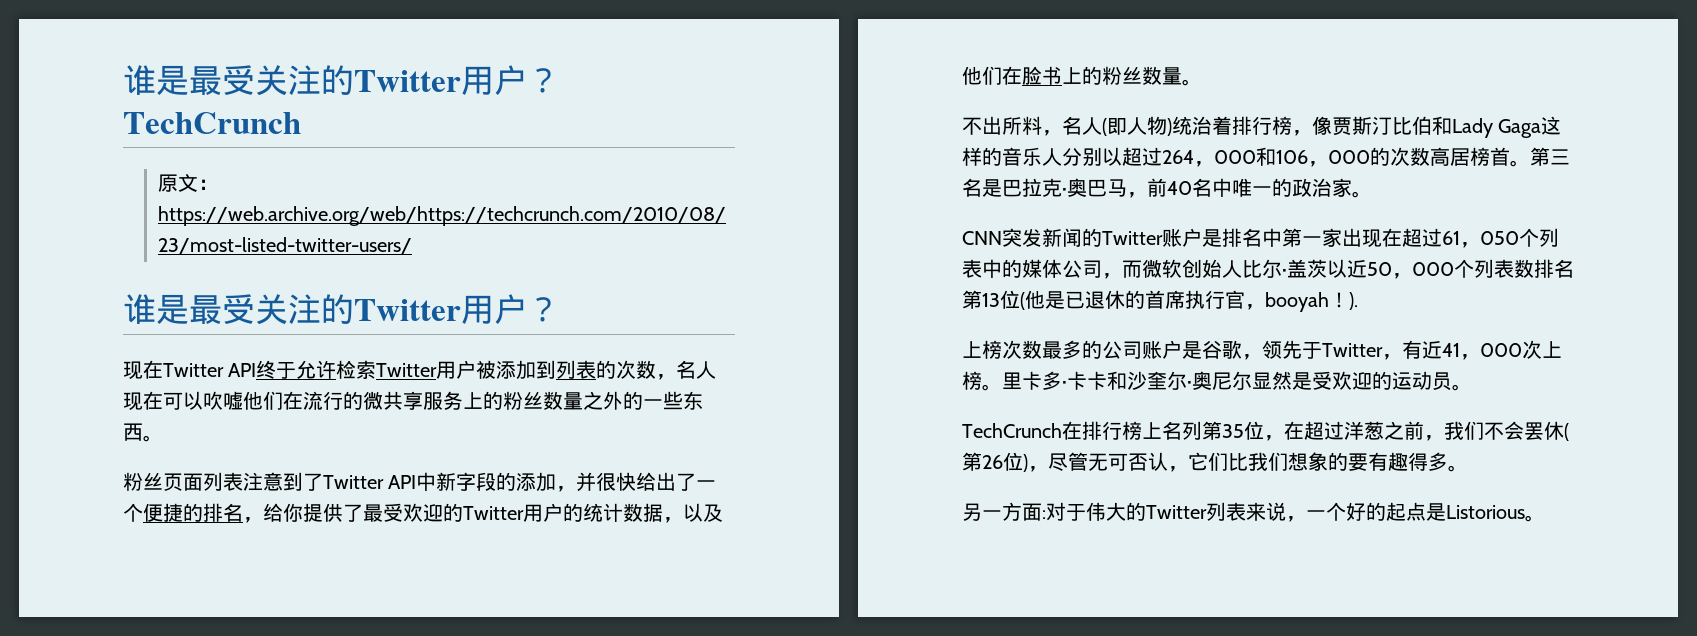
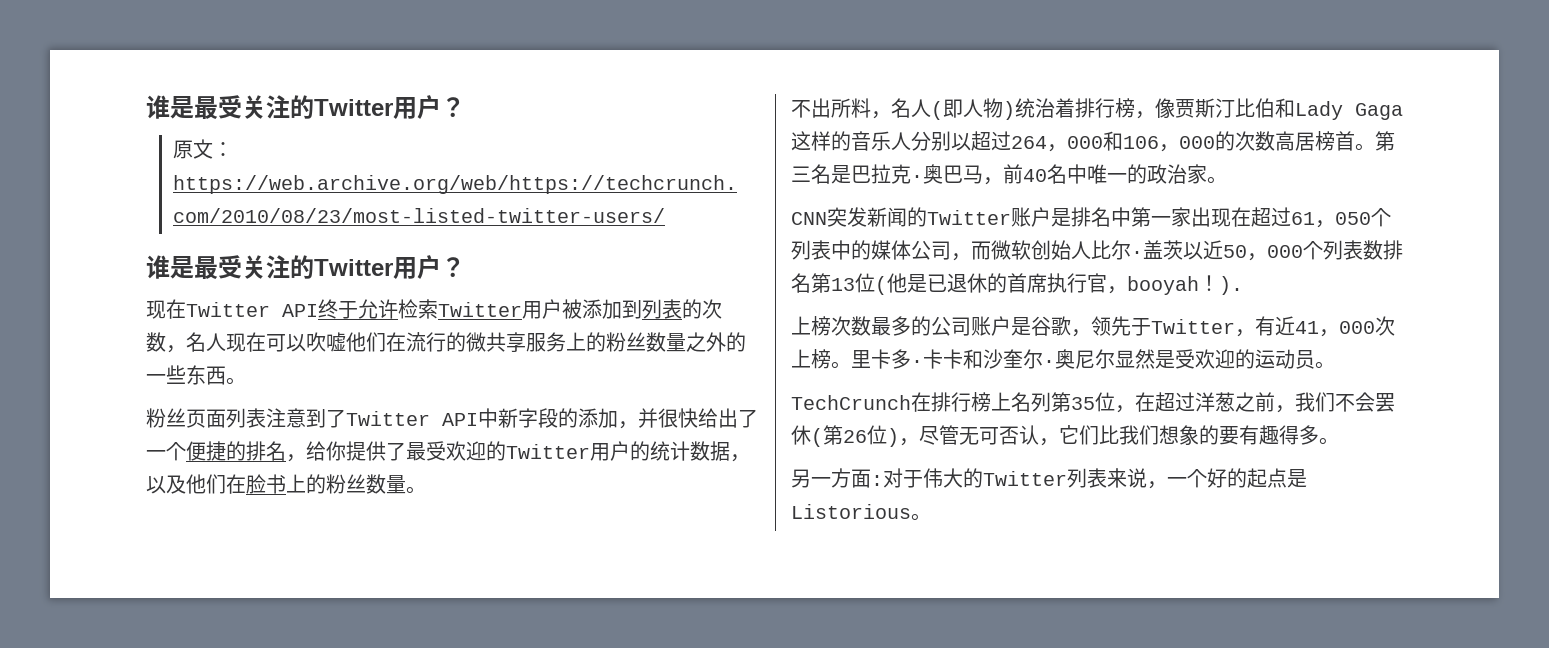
[123,65,560,96] [123,112,301,134] 谁是最受关注的Twitter用户？TechCrunch -> [146,95,465,119] 谁是最受关注的Twitter用户？

